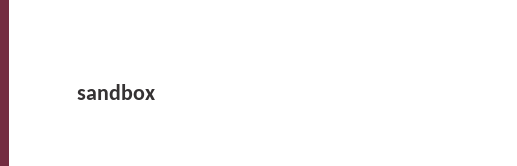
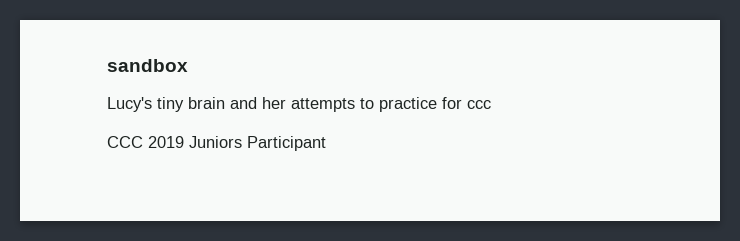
(155, 92) none -> [107,97,491,112] [107,136,326,151] // Lucy's tiny brain and her attempts to practice for ccc // CCC 2019 Juniors Participant

